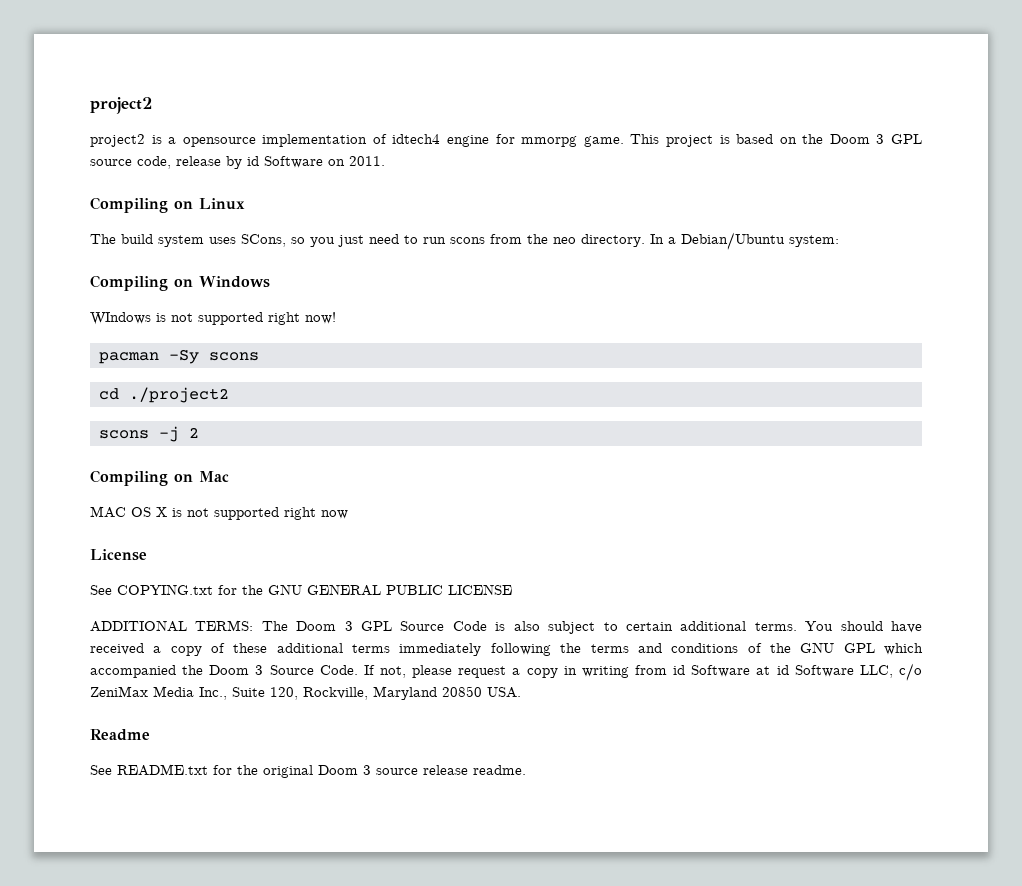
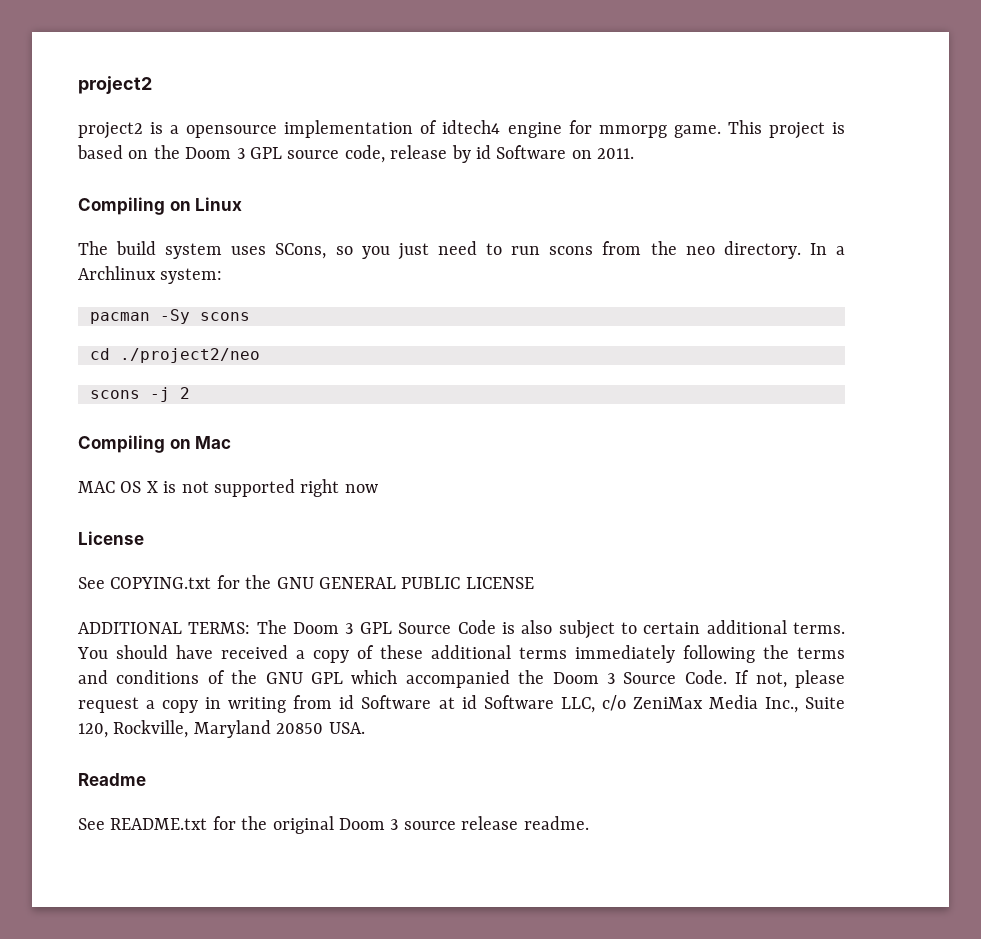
[681,232,785,250] Debian/Ubuntu -> [78,266,156,280] Archlinux
[90,275,270,291] [90,312,336,325] // Compiling on Windows // WIndows is not supported right now! -> (223, 276) none
[128,387,229,403] ./project2 -> [120,348,260,363] ./project2/neo

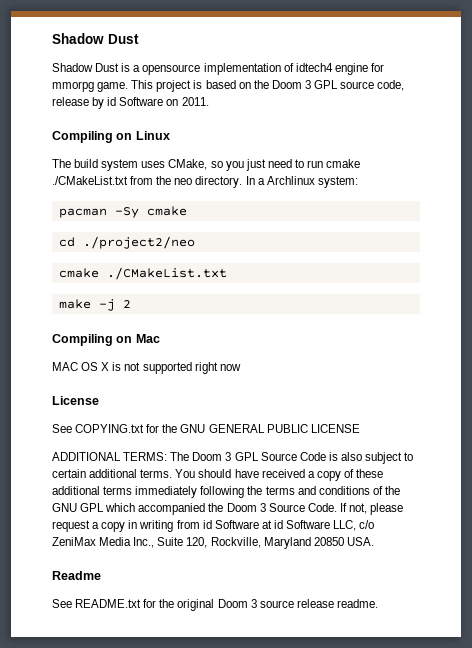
[78,76,152,94] [78,122,143,139] project2 // project2 -> [52,33,139,44] [52,63,120,72] Shadow Dust // Shadow Dust
[275,243,327,259] SCons, -> [168,159,208,170] CMake,
[549,246,594,255] scons -> [326,159,361,168] [52,176,128,185] cmake ./CMakeList.txt
[200,312,250,321] scons -> [146,206,187,216] cmake
[90,390,140,399] scons -> [58,267,227,280] [58,299,91,309] cmake ./CMakeList.txt // make

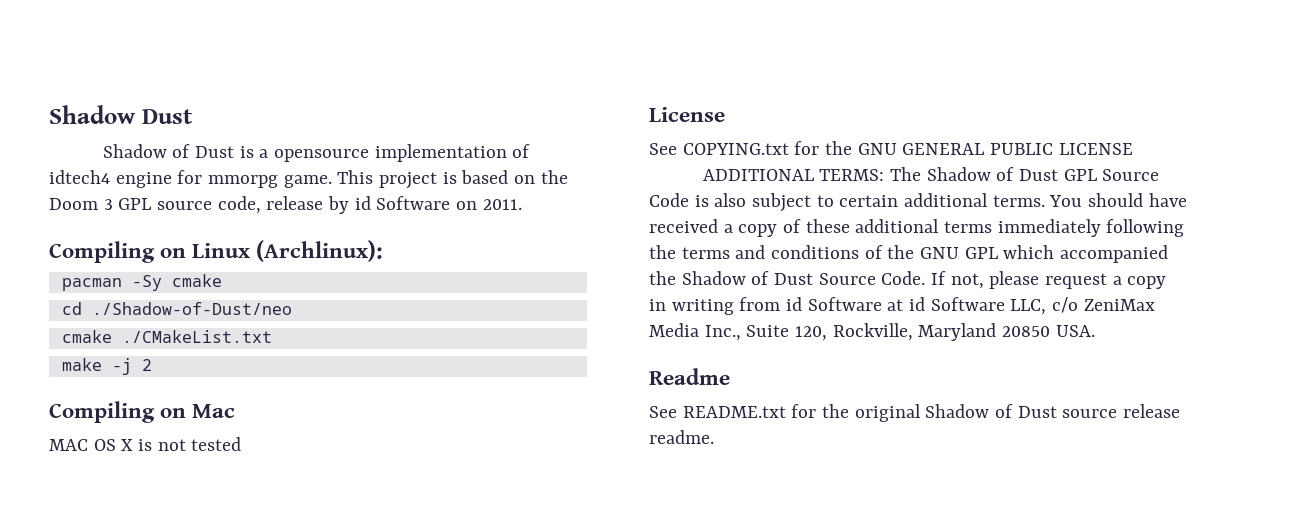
(93, 67) none -> [172,144,191,158] of
[52,159,361,171] [52,176,358,188] // The build system uses CMake, so you just need to run cmake ./CMakeList.txt from the neo directory. In a Archlinux system: -> [256,240,384,262] (Archlinux):
[82,236,195,249] ./project2/neo -> [91,302,292,315] ./Shadow-of-Dust/neo
[142,362,241,374] supported right now -> [191,437,242,451] tested
[192,452,232,461] Doom 3 -> [926,167,1059,181] Shadow of Dust
[226,503,266,512] Doom 3 -> [681,271,814,285] Shadow of Dust
[217,599,257,608] Doom 3 -> [925,404,1057,418] Shadow of Dust

